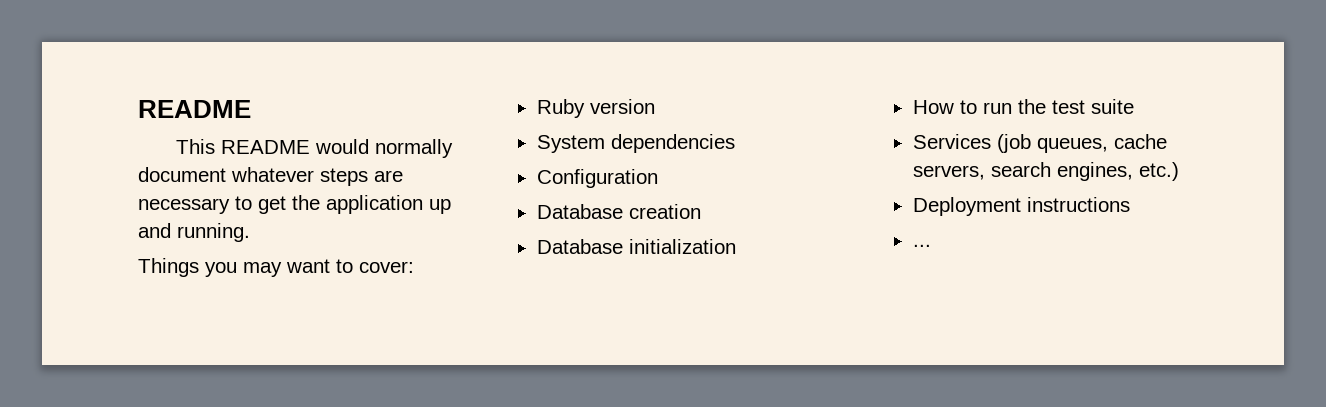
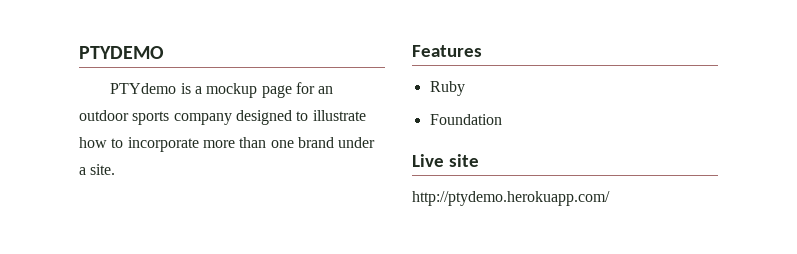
[138,100,251,118] [175,139,453,158] [138,167,403,186] [138,195,451,214] [138,223,250,242] [138,258,414,277] [536,99,655,118] [536,134,735,153] [536,169,658,188] [536,204,701,219] [536,239,736,254] [912,99,1134,114] [912,134,1167,153] [912,162,1179,181] [912,197,1130,216] [912,244,931,247] README // This README would normally document whatever steps are necessary to get the application up and running. // Things you may want to cover: // Ruby version // System dependencies // Configuration // Database creation // Database initialization // How to run the test suite // Services (job queues, cache servers, search engines, etc.) // Deployment instructions // ... -> [79,46,164,59] [110,82,334,98] [79,110,366,125] [79,137,376,152] [79,164,116,175] [412,45,482,57] [429,81,465,96] [429,114,502,125] [412,154,479,167] [412,191,610,206] PTYDEMO // PTYdemo is a mockup page for an outdoor sports company designed to illustrate how to incorporate more than one brand under a site. // Features // Ruby // Foundation // Live site // http://ptydemo.herokuapp.com/

